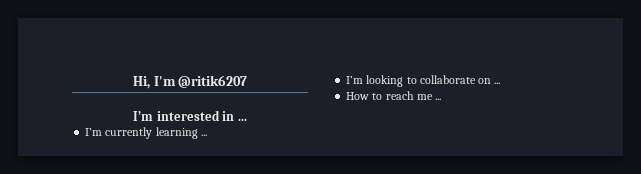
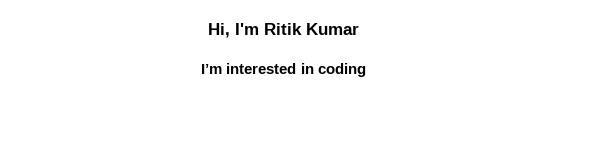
[178,75,248,88] @ritik6207 -> [264,23,359,35] Ritik Kumar
[237,118,247,121] [85,127,207,139] [346,75,501,87] [346,91,442,100] ... // I’m currently learning ... // I’m looking to collaborate on ... // How to reach me ... -> [317,63,366,77] coding

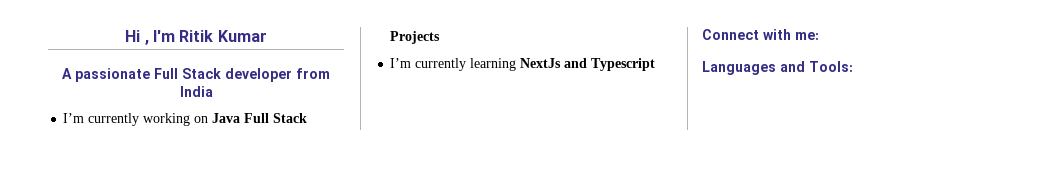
[208,23,230,38] Hi, -> [125,30,149,45] Hi ,
[201,63,366,77] I’m interested in coding -> [62,68,330,82] [179,86,213,97] [63,113,308,126] [390,31,441,44] [390,58,656,71] [702,29,819,40] [702,61,853,75] A passionate Full Stack developer from India // I’m currently working on Java Full Stack Projects // I’m currently learning NextJs and Typescript // Connect with me: // Languages and Tools:

